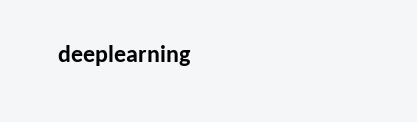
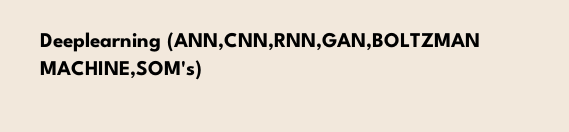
[58,45,191,66] deeplearning -> [40,32,480,52] [40,60,202,80] Deeplearning (ANN,CNN,RNN,GAN,BOLTZMAN MACHINE,SOM's)

